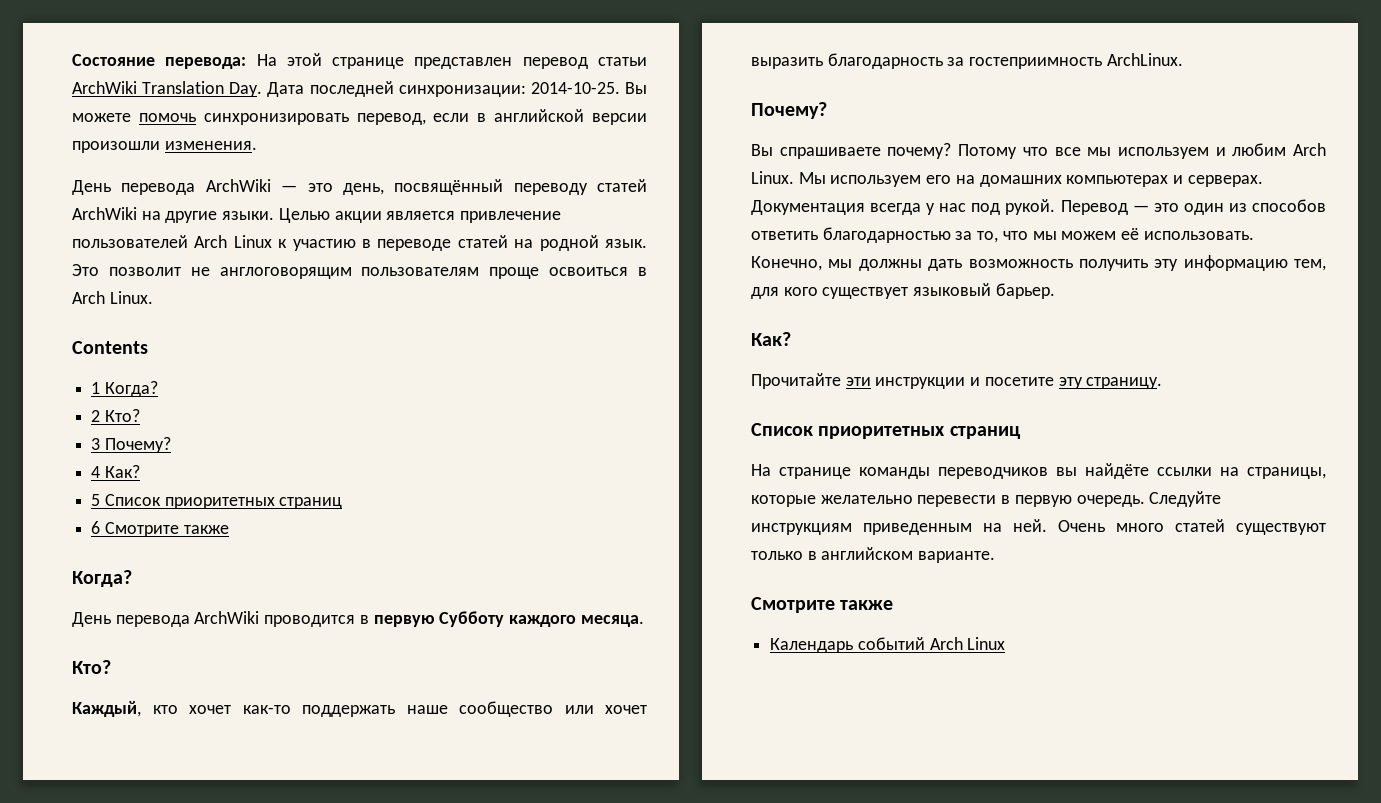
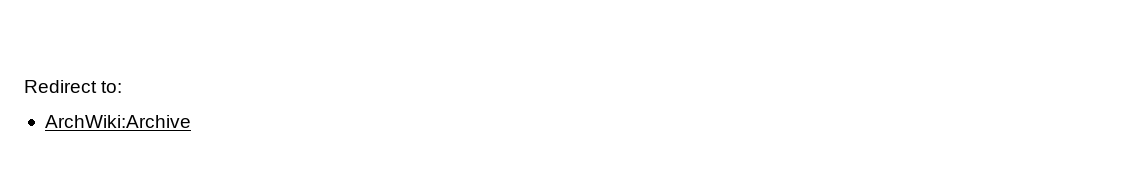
[72,53,648,69] [72,81,648,97] [72,109,647,125] [72,141,257,153] [72,179,647,195] [72,207,562,223] [72,235,647,251] [72,264,648,279] [72,291,153,304] [72,341,148,354] [91,381,158,397] [91,409,140,422] [91,437,171,453] [91,465,140,478] [91,494,343,509] [91,521,229,537] [72,570,132,587] [72,611,644,627] [72,660,111,674] [72,701,647,717] [751,53,1183,69] [751,102,827,119] [751,143,1326,159] [751,171,1263,187] [751,199,1326,215] [751,227,1254,243] [751,255,1326,271] [751,283,1055,299] [751,332,791,346] [751,373,1163,389] [751,423,1021,439] [751,463,1326,479] [751,491,1222,507] [751,519,1326,535] [751,547,996,563] [751,597,894,613] [770,637,1006,653] Состояние перевода: На этой странице представлен перевод статьи ArchWiki Translation Day. Дата последней синхронизации: 2014-10-25. Вы можете помочь синхронизировать перевод, если в английской версии произошли изменения. // День перевода ArchWiki — это день, посвящённый переводу статей ArchWiki на другие языки. Целью акции является привлечение пользователей Arch Linux к участию в переводе статей на родной язык. Это позволит не англоговорящим пользователям проще освоиться в Arch Linux. // Contents // 1 Когда? // 2 Кто? // 3 Почему? // 4 Как? // 5 Список приоритетных страниц // 6 Смотрите также // Когда? // День перевода ArchWiki проводится в первую Субботу каждого месяца. // Кто? // Каждый, кто хочет как-то поддержать наше сообщество или хочет выразить благодарность за гостеприимность ArchLinux. // Почему? // Вы спрашиваете почему? Потому что все мы используем и любим Arch Linux. Мы используем его на домашних компьютерах и серверах. Документация всегда у нас под рукой. Перевод — это один из способов ответить благодарностью за то, что мы можем её использовать. Конечно, мы должны дать возможность получить эту информацию тем, для кого существует языковый барьер. // Как? // Прочитайте эти инструкции и посетите эту страницу. // Список приоритетных страниц // На странице команды переводчиков вы найдёте ссылки на страницы, которые желательно перевести в первую очередь. Следуйте инструкциям приведенным на ней. Очень много статей существуют только в английском варианте. // Смотрите также // Календарь событий Arch Linux -> [24,80,123,93] [44,115,191,128] Redirect to: // ArchWiki:Archive

